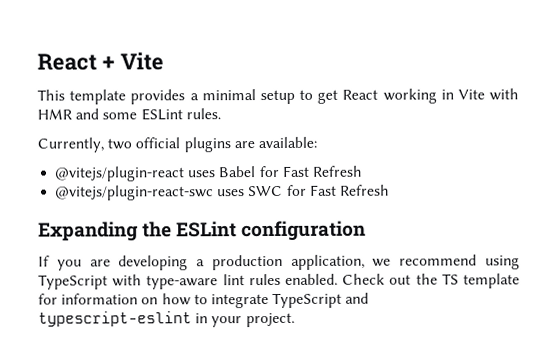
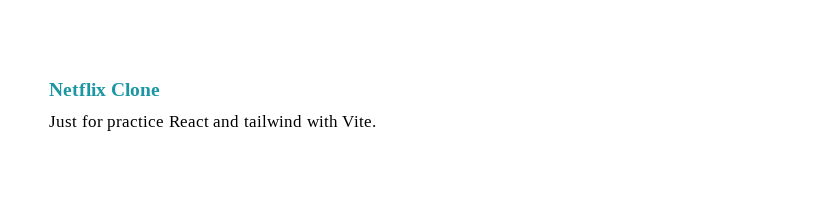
[37,52,164,71] [37,88,519,105] [37,108,221,121] [37,136,317,153] [54,165,363,182] [55,184,390,201] [38,220,367,242] [38,254,520,271] [38,273,520,290] [38,292,370,309] [38,311,295,328] React + Vite // This template provides a minimal setup to get React working in Vite with HMR and some ESLint rules. // Currently, two official plugins are available: // @vitejs/plugin-react uses Babel for Fast Refresh // @vitejs/plugin-react-swc uses SWC for Fast Refresh // Expanding the ESLint configuration // If you are developing a production application, we recommend using TypeScript with type-aware lint rules enabled. Check out the TS template for information on how to integrate TypeScript and typescript-eslint in your project. -> [49,83,161,96] [49,115,377,131] Netflix Clone // Just for practice React and tailwind with Vite.

